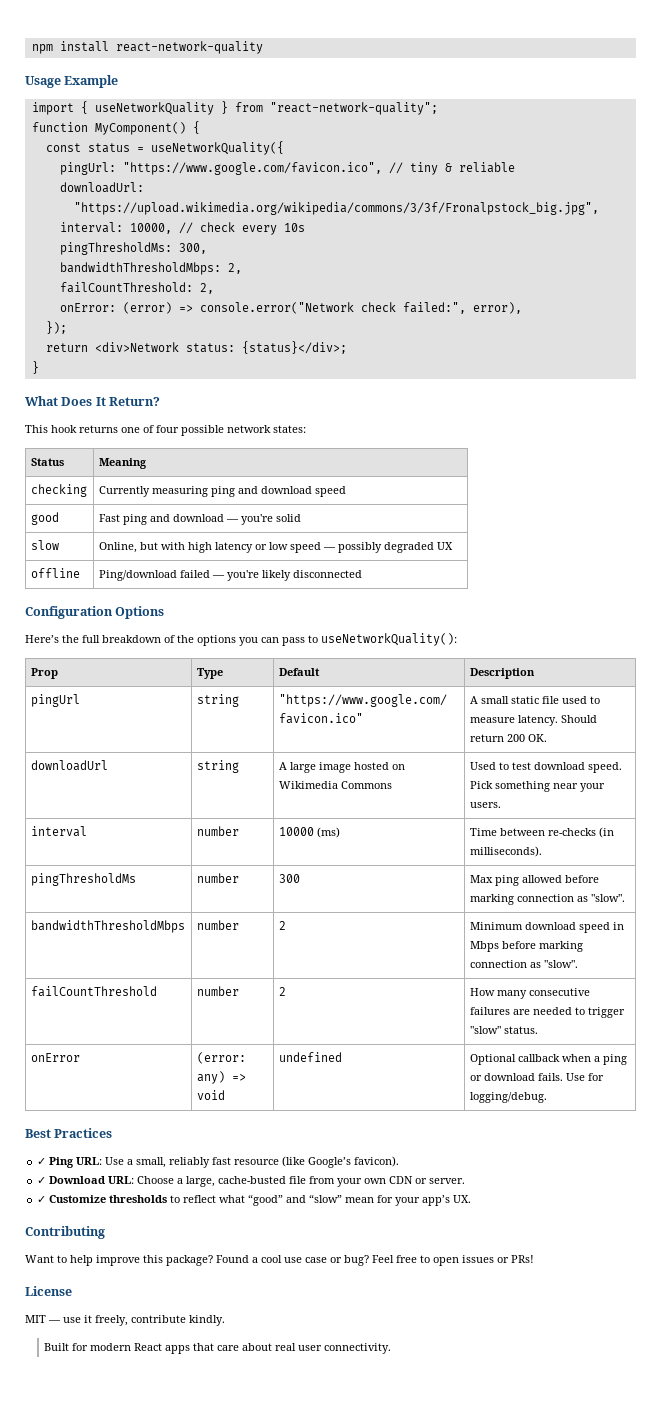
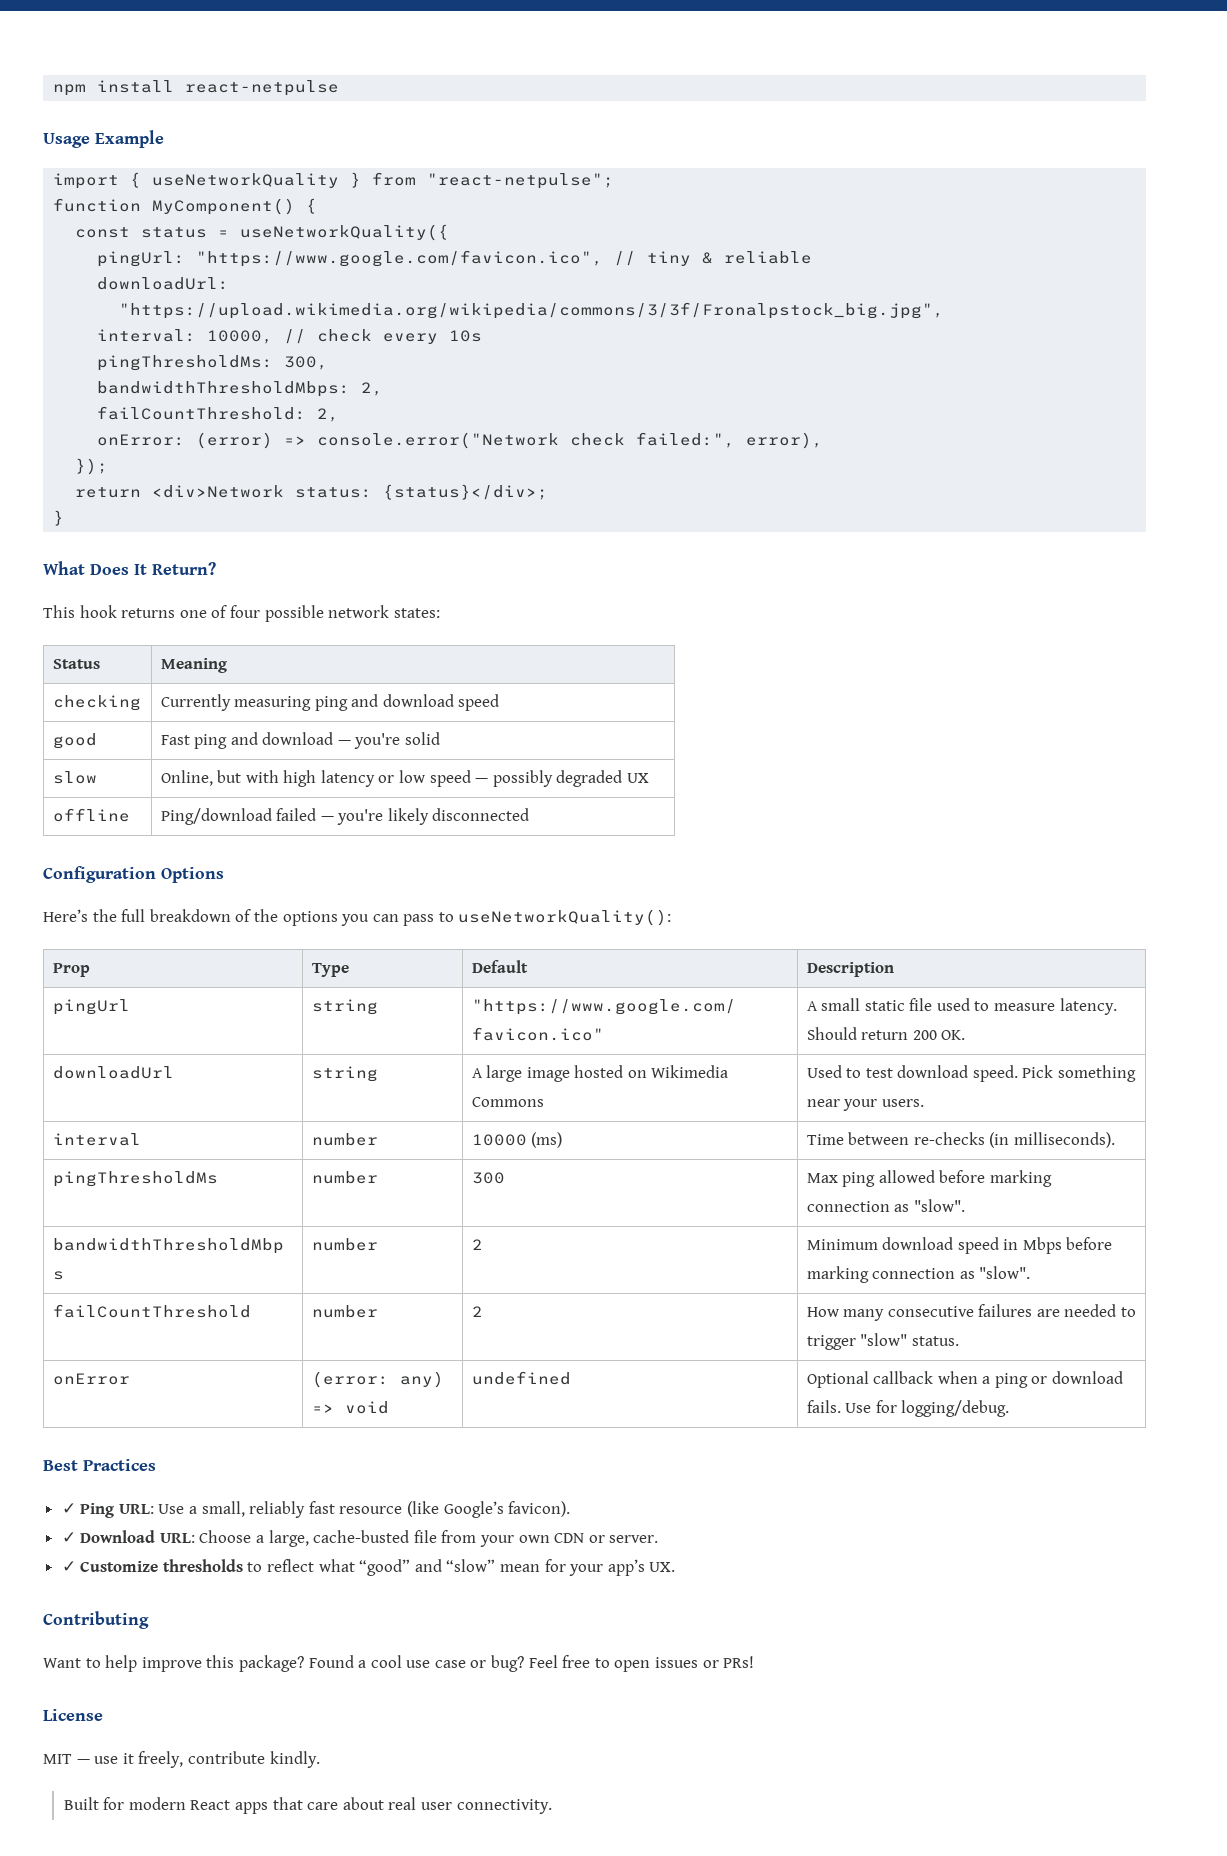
[115,41,263,54] react-network-quality -> [185,80,340,96] react-netpulse
[269,102,438,115] "react-network-quality"; -> [427,173,615,189] "react-netpulse";

